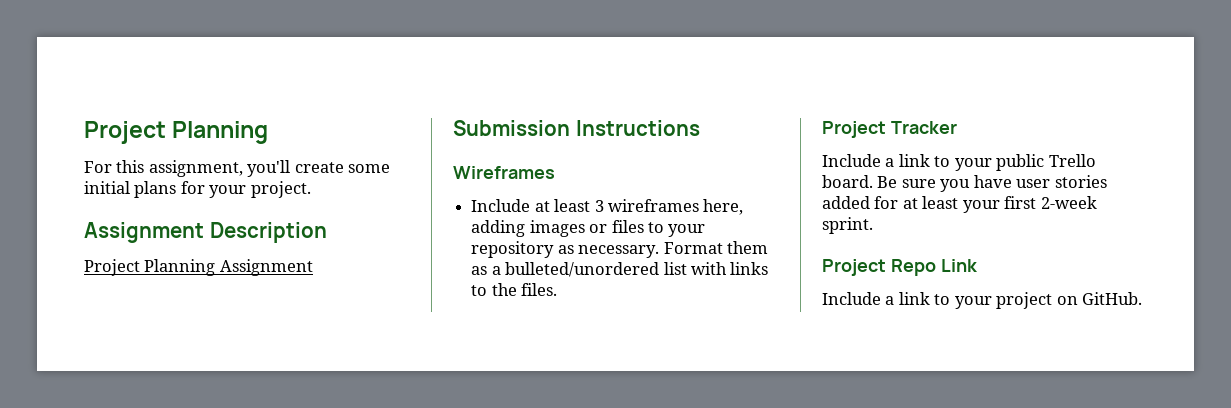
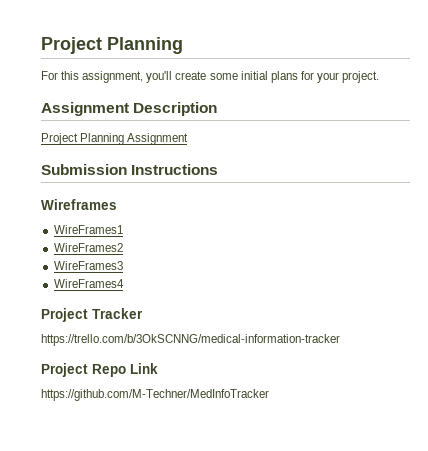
[471,199,744,215] [471,220,706,237] [471,241,768,258] [471,262,769,277] [471,283,558,296] [822,121,957,138] [822,154,1096,171] [822,175,1107,192] [822,196,1097,213] [822,217,873,234] [822,259,978,276] [822,292,1143,309] Include at least 3 wireframes here, adding images or files to your repository as necessary. Format them as a bulleted/unordered list with links to the files. // Project Tracker // Include a link to your public Trello board. Be sure you have user stories added for at least your first 2-week sprint. // Project Repo Link // Include a link to your project on GitHub. -> [53,225,123,234] [53,243,123,252] [53,261,123,270] [53,279,124,288] [41,308,143,322] [41,334,340,346] [41,363,158,377] [41,389,269,401] WireFrames1 // WireFrames2 // WireFrames3 // WireFrames4 // Project Tracker // https://trello.com/b/3OkSCNNG/medical-information-tracker // Project Repo Link // https://github.com/M-Techner/MedInfoTracker

